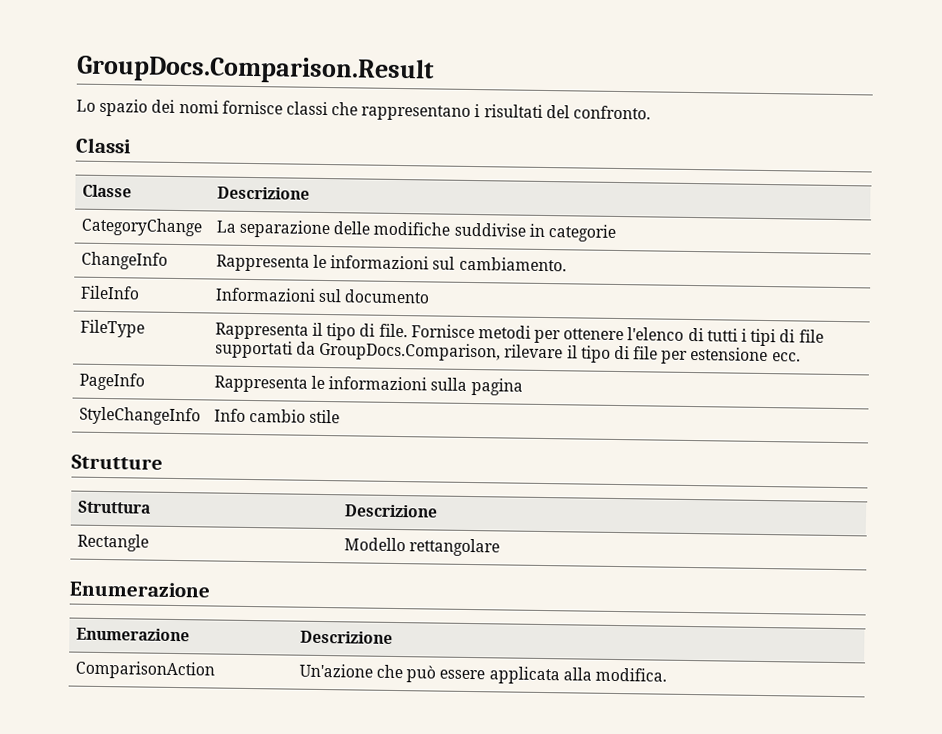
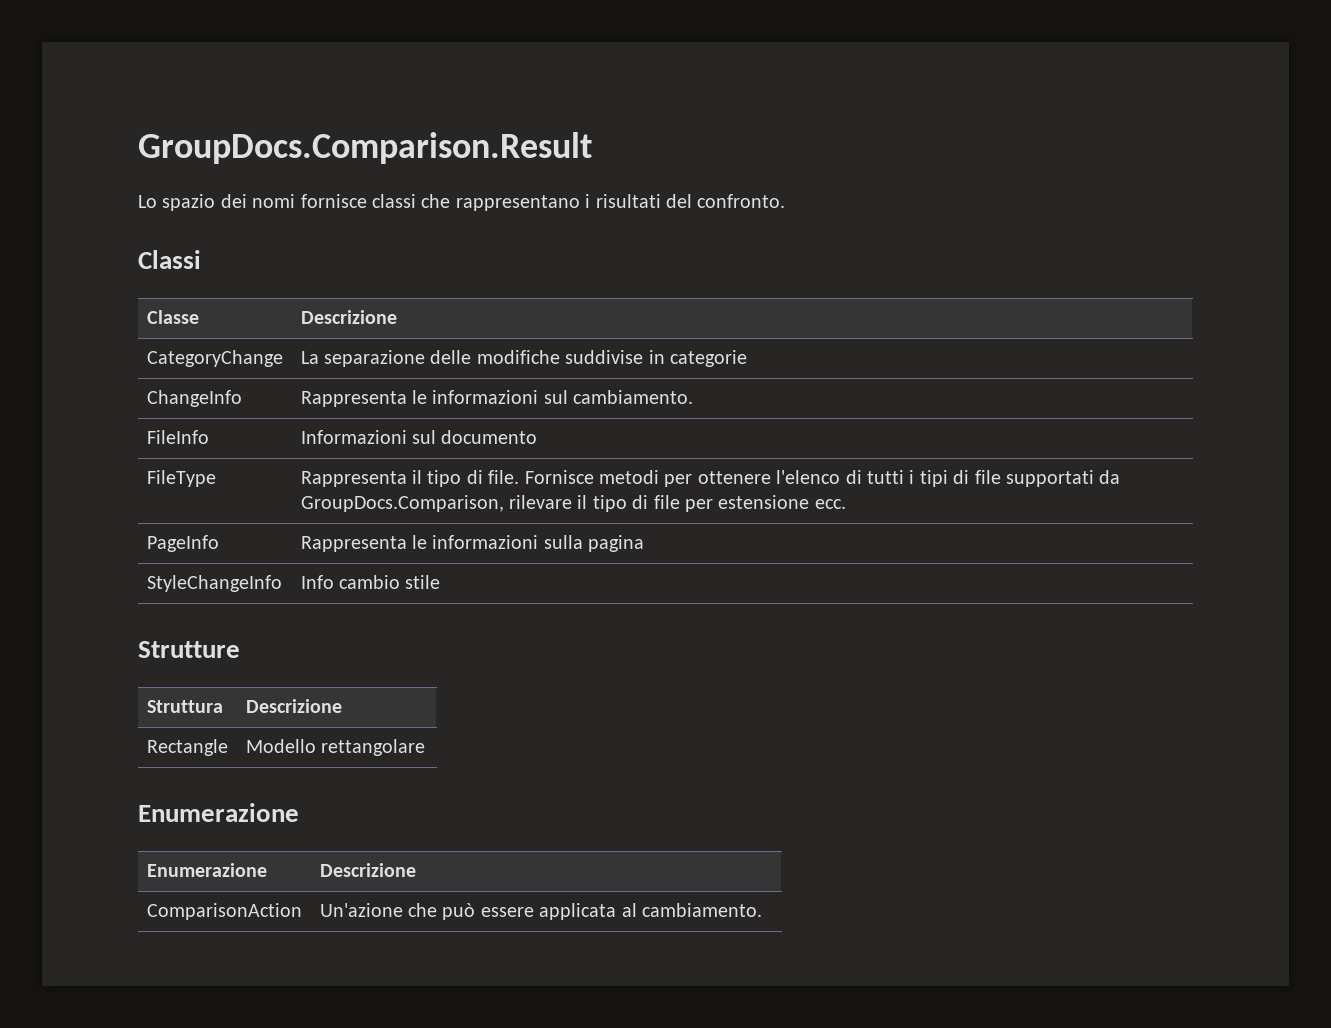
[562,667,667,682] alla modifica. -> [621,903,763,917] al cambiamento.

